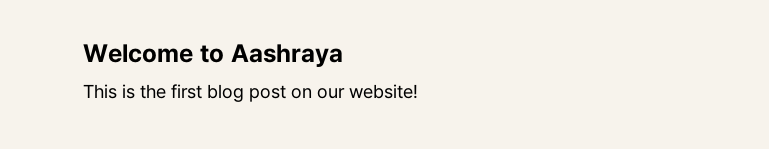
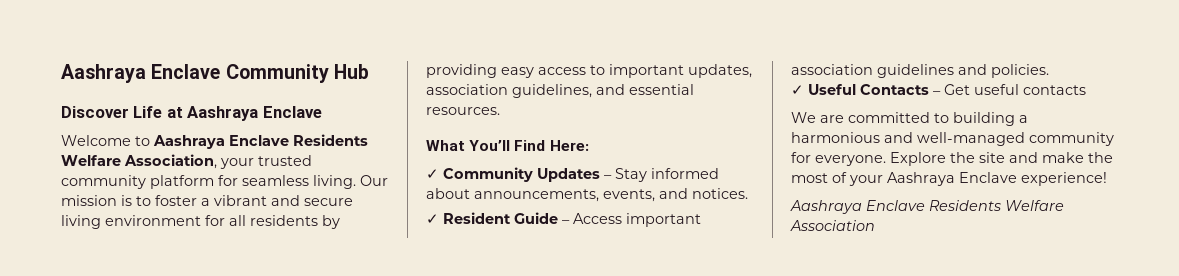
[83,44,343,67] [83,84,418,102] Welcome to Aashraya // This is the first blog post on our website! -> [61,64,369,83] [61,106,322,121] [61,134,368,149] [61,154,312,169] [61,175,388,189] [61,195,353,206] [61,215,340,229] [426,64,752,78] [426,84,694,98] [426,107,500,115] [426,140,589,151] [426,167,719,182] [426,188,748,202] [426,212,701,227] [791,64,1049,78] [791,84,1086,95] [791,112,1028,126] [791,132,1114,146] [791,152,1113,166] [791,172,1107,186] [790,200,1064,214] [790,220,875,231] Aashraya Enclave Community Hub // Discover Life at Aashraya Enclave // Welcome to Aashraya Enclave Residents Welfare Association, your trusted community platform for seamless living. Our mission is to foster a vibrant and secure living environment for all residents by providing easy access to important updates, association guidelines, and essential resources. // What You’ll Find Here: // ✓ Community Updates – Stay informed about announcements, events, and notices. // ✓ Resident Guide – Access important association guidelines and policies. // ✓ Useful Contacts – Get useful contacts // We are committed to building a harmonious and well-managed community for everyone. Explore the site and make the most of your Aashraya Enclave experience! // Aashraya Enclave Residents Welfare Association

